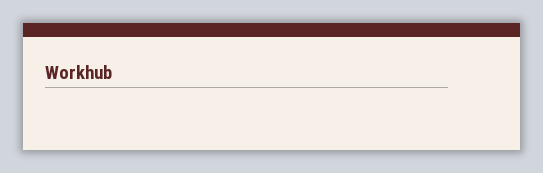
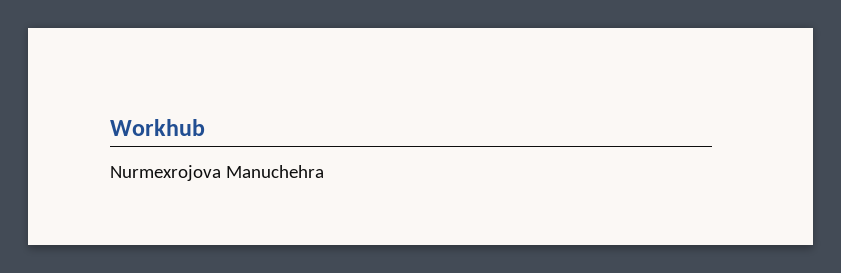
(112, 72) none -> [110,165,324,181] // Nurmexrojova Manuchehra

